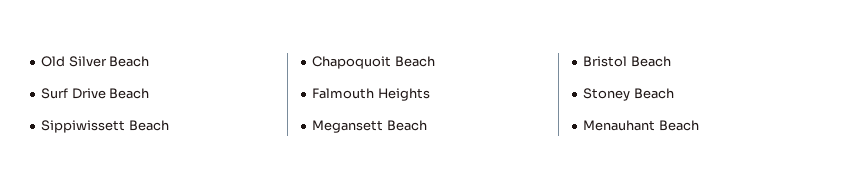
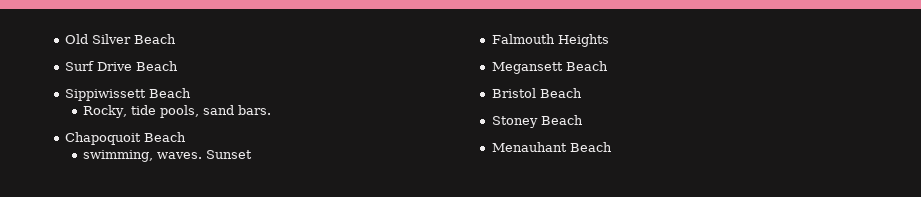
(169, 125) none -> [83,105,272,118] // Rocky, tide pools, sand bars.
(435, 61) none -> [83,150,253,162] // swimming, waves. Sunset

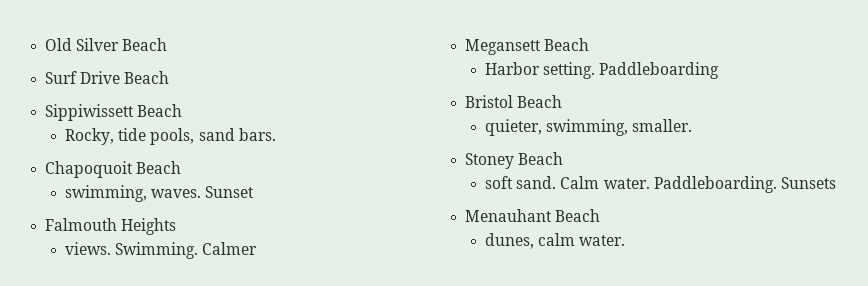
(609, 40) none -> [65,242,258,259] // views. Swimming. Calmer
(608, 66) none -> [485,62,720,79] // Harbor setting. Paddleboarding
(582, 93) none -> [485,119,693,136] // quieter, swimming, smaller.
(583, 120) none -> [485,176,836,193] // soft sand. Calm water. Paddleboarding. Sunsets
(612, 147) none -> [485,233,626,249] // dunes, calm water.

